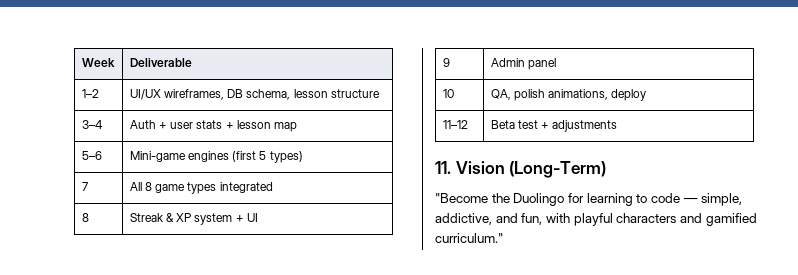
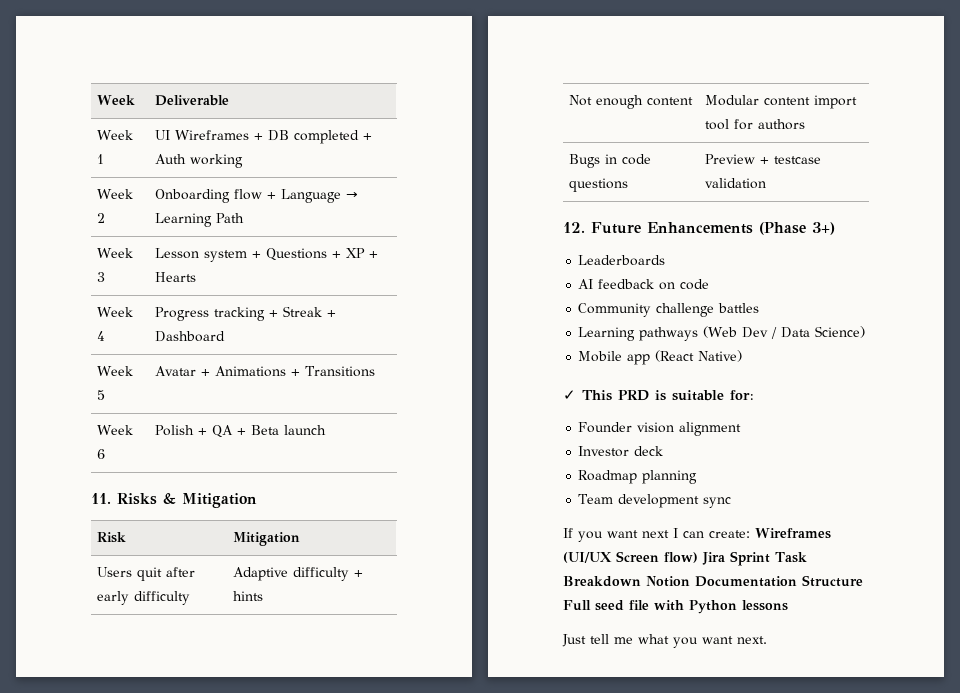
[81,89,99,98] [129,89,380,100] [81,120,103,129] [129,120,298,132] [81,151,102,160] [129,151,303,163] [81,182,88,191] [129,182,273,194] [81,213,89,222] [129,213,258,225] [442,58,450,67] [490,58,556,70] [442,89,454,98] [490,89,647,101] [442,120,468,129] [490,120,618,132] [435,161,607,178] [435,193,743,206] [435,213,757,226] [435,233,503,243] 1–2 | UI/UX wireframes, DB schema, lesson structure // 3–4 | Auth + user stats + lesson map // 5–6 | Mini-game engines (first 5 types) // 7 | All 8 game types integrated // 8 | Streak & XP system + UI // 9 | Admin panel // 10 | QA, polish animations, deploy // 11–12 | Beta test + adjustments // 11. Vision (Long-Term) // "Become the Duolingo for learning to code — simple, addictive, and fun, with playful characters and gamified curriculum." -> [97,130,134,140] [97,154,105,164] [155,130,373,144] [155,154,244,168] [97,189,134,199] [97,213,106,223] [155,189,359,203] [155,213,245,227] [97,248,134,258] [97,272,106,282] [155,248,379,262] [155,272,197,282] [97,307,134,317] [97,331,106,341] [155,306,337,321] [155,331,226,342] [97,366,134,376] [97,390,106,400] [155,366,376,377] [97,425,134,435] [97,449,106,459] [155,425,327,438] [91,493,257,508] [97,532,127,543] [233,532,301,546] [97,567,196,581] [97,591,191,605] [233,567,364,581] [233,591,264,601] [569,95,694,109] [705,95,858,109] [705,119,806,130] [569,154,652,168] [569,178,629,192] [705,154,822,164] [705,178,767,189] [563,222,835,235] [578,255,666,266] [578,279,710,290] [578,303,760,317] [578,326,866,341] [578,350,743,365] [563,390,754,401] [578,422,742,436] [578,446,664,457] [578,470,698,484] [578,494,732,508] [563,528,831,542] [563,551,807,566] [563,575,863,587] [563,600,788,614] [562,634,767,648] Week 1 | UI Wireframes + DB completed + Auth working // Week 2 | Onboarding flow + Language → Learning Path // Week 3 | Lesson system + Questions + XP + Hearts // Week 4 | Progress tracking + Streak + Dashboard // Week 5 | Avatar + Animations + Transitions // Week 6 | Polish + QA + Beta launch // 11. Risks & Mitigation // Risk | Mitigation // Users quit after early difficulty | Adaptive difficulty + hints // Not enough content | Modular content import tool for authors // Bugs in code questions | Preview + testcase validation // 12. Future Enhancements (Phase 3+) // Leaderboards // AI feedback on code // Community challenge battles // Learning pathways (Web Dev / Data Science) // Mobile app (React Native) // ✓ This PRD is suitable for: // Founder vision alignment // Investor deck // Roadmap planning // Team development sync // If you want next I can create: Wireframes (UI/UX Screen flow) Jira Sprint Task Breakdown Notion Documentation Structure Full seed file with Python lessons // Just tell me what you want next.

